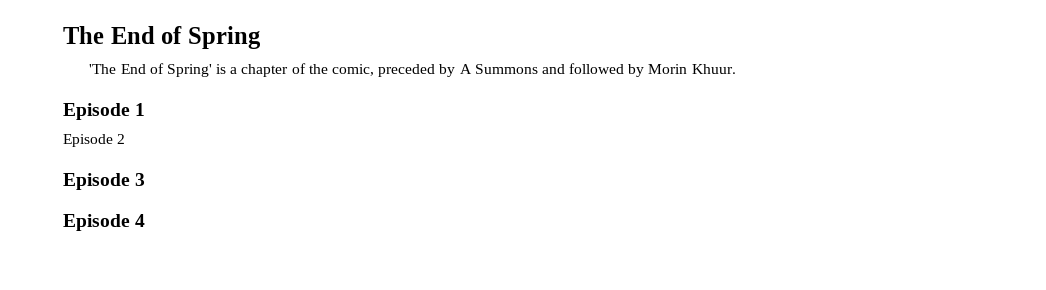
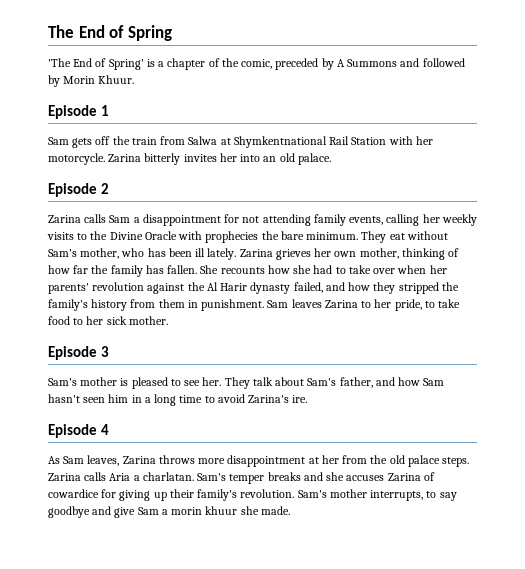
[63,134,126,147] [63,173,146,190] [63,214,146,231] Episode 2 // Episode 3 // Episode 4 -> [48,136,433,148] [48,153,331,165] [48,183,109,197] [48,214,477,226] [47,231,448,243] [48,248,460,260] [48,265,447,277] [48,282,459,294] [48,299,461,311] [48,316,168,325] [48,346,109,360] [48,377,445,389] [48,394,308,406] [48,424,109,438] [48,455,470,467] [48,472,435,484] [48,489,457,501] [48,506,290,518] Sam gets off the train from Salwa at Shymkentnational Rail Station with her motorcycle. Zarina bitterly invites her into an old palace. // Episode 2 // Zarina calls Sam a disappointment for not attending family events, calling her weekly visits to the Divine Oracle with prophecies the bare minimum. They eat without Sam's mother, who has been ill lately. Zarina grieves her own mother, thinking of how far the family has fallen. She recounts how she had to take over when her parents' revolution against the Al Harir dynasty failed, and how they stripped the family's history from them in punishment. Sam leaves Zarina to her pride, to take food to her sick mother. // Episode 3 // Sam's mother is pleased to see her. They talk about Sam's father, and how Sam hasn't seen him in a long time to avoid Zarina's ire. // Episode 4 // As Sam leaves, Zarina throws more disappointment at her from the old palace steps. Zarina calls Aria a charlatan. Sam's temper breaks and she accuses Zarina of cowardice for giving up their family's revolution. Sam's mother interrupts, to say goodbye and give Sam a morin khuur she made.

